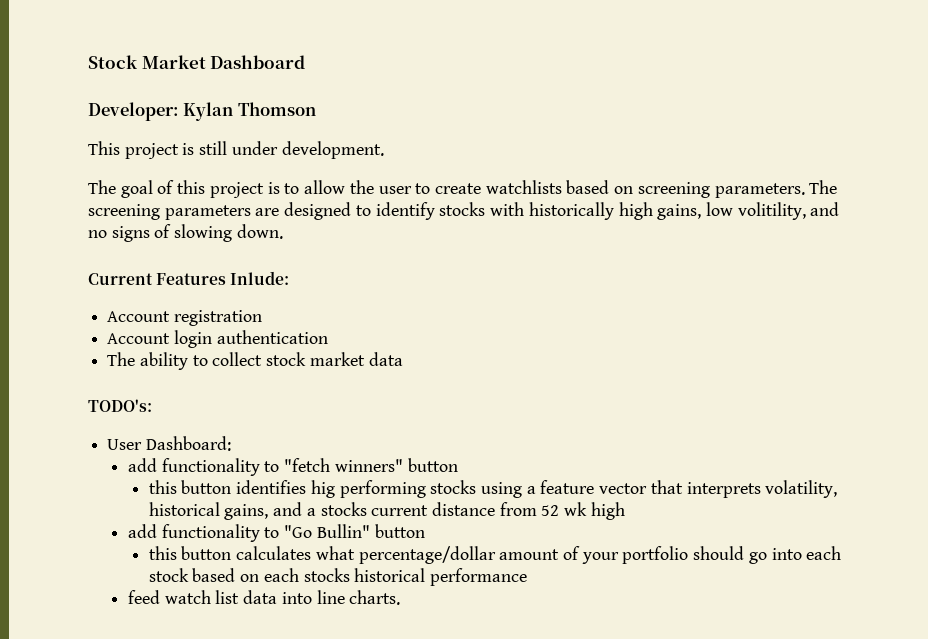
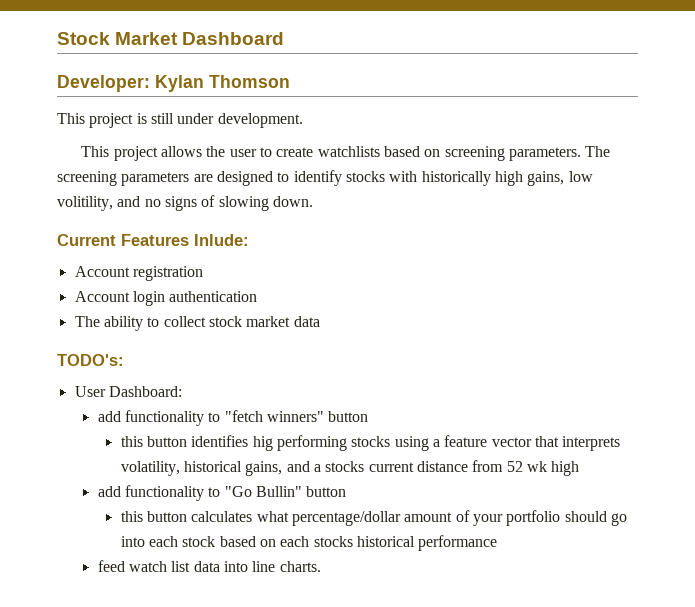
[88,180,346,198] The goal of this project is to allow -> [81,146,202,161] This project allows

